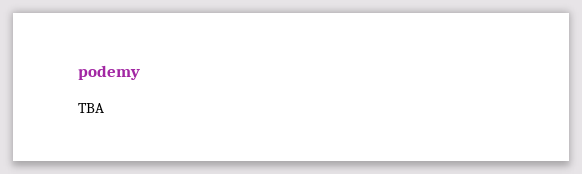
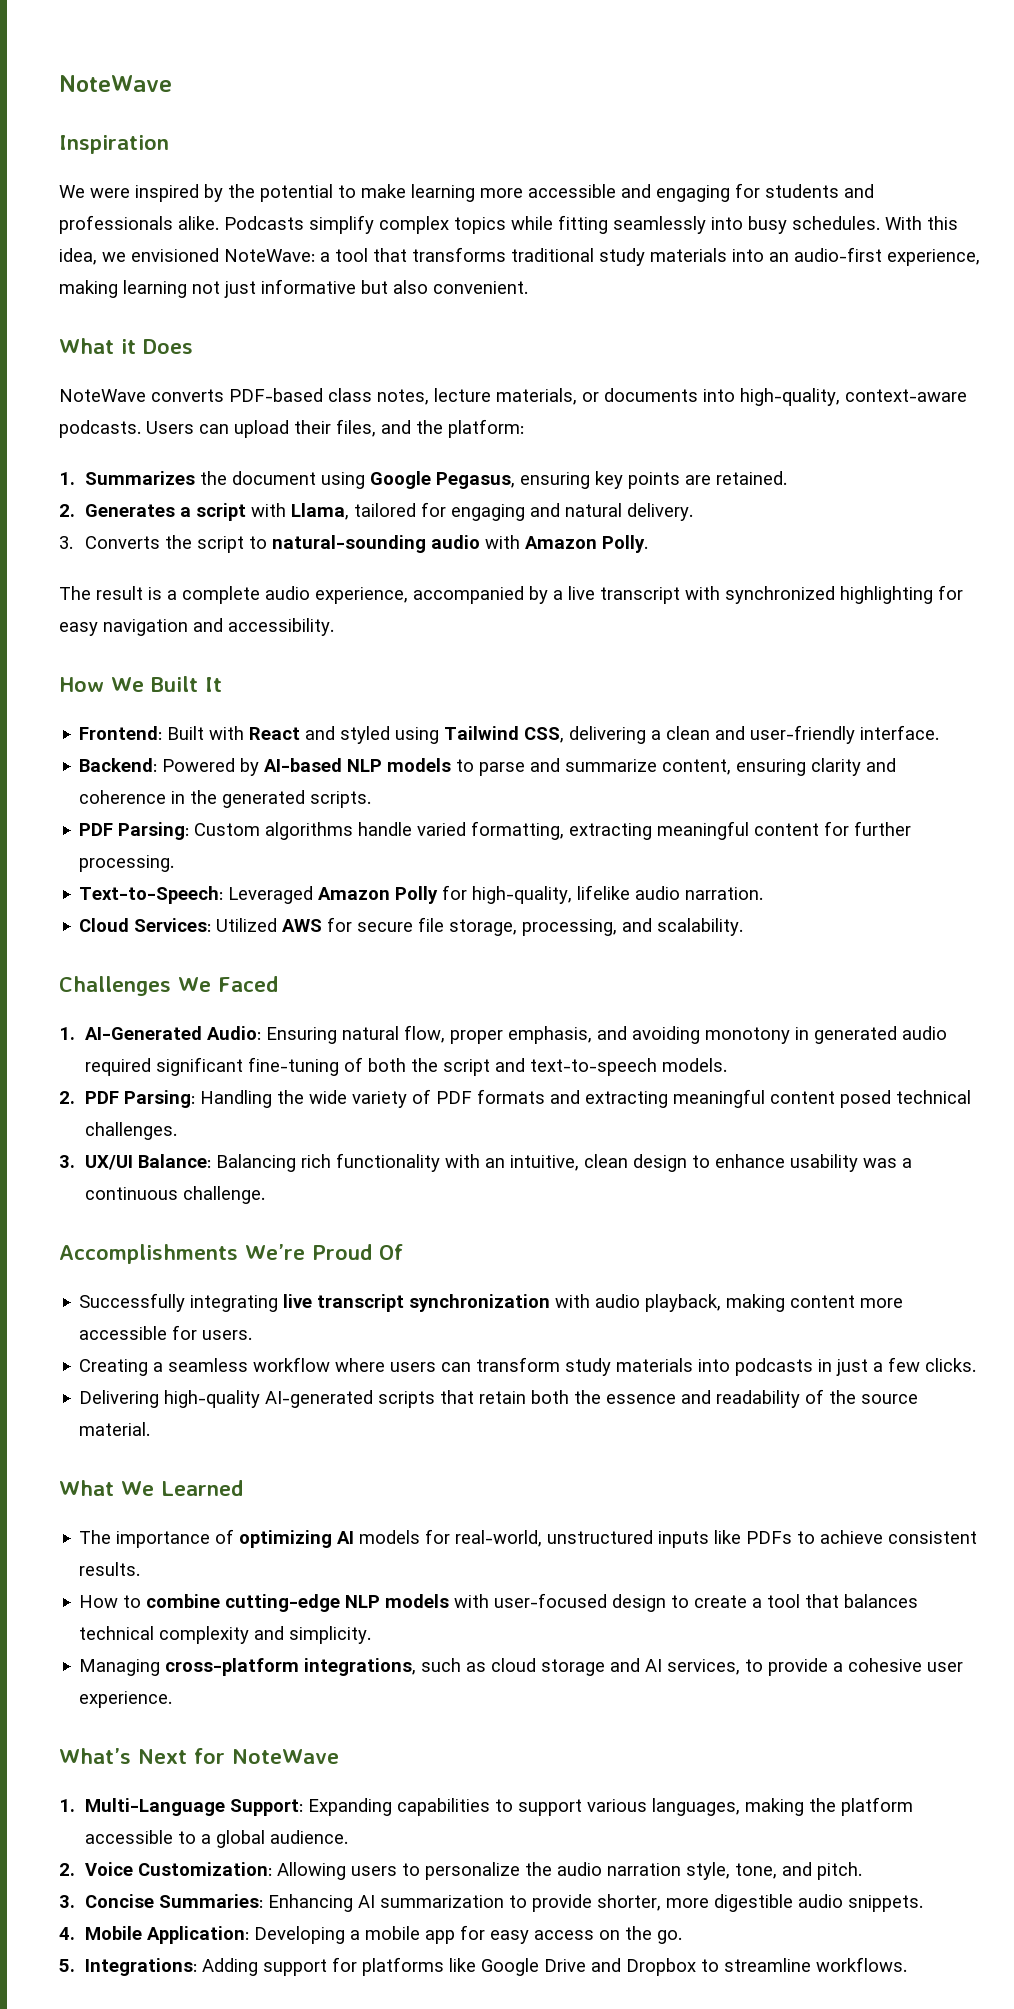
[78,65,140,80] [78,103,104,113] podemy // TBA -> [59,75,172,92] [59,135,169,154] [59,183,874,202] [59,215,958,234] [59,247,980,266] [59,279,528,298] [59,338,193,354] [59,388,967,406] [59,419,524,438] [59,471,787,489] [59,502,693,521] [59,535,648,553] [59,585,963,604] [59,618,334,636] [59,676,222,692] [79,725,940,744] [79,758,897,776] [79,790,372,808] [79,821,912,840] [79,855,175,872] [79,885,764,904] [79,917,744,936] [59,976,278,996] [59,1025,947,1044] [84,1057,727,1076] [59,1089,971,1108] [84,1122,177,1140] [59,1153,912,1172] [84,1186,265,1204] [59,1244,403,1264] [79,1293,904,1312] [79,1325,253,1340] [79,1357,977,1376] [79,1389,919,1408] [79,1422,151,1436] [59,1480,243,1496] [79,1529,978,1548] [79,1562,141,1576] [79,1593,919,1612] [79,1626,372,1644] [79,1658,964,1676] [79,1691,173,1708] [59,1748,339,1764] [59,1797,913,1816] [84,1830,348,1848] [59,1862,862,1880] [59,1894,923,1912] [59,1925,682,1944] [59,1957,907,1976] NoteWave // Inspiration // We were inspired by the potential to make learning more accessible and engaging for students and professionals alike. Podcasts simplify complex topics while fitting seamlessly into busy schedules. With this idea, we envisioned NoteWave: a tool that transforms traditional study materials into an audio-first experience, making learning not just informative but also convenient. // What it Does // NoteWave converts PDF-based class notes, lecture materials, or documents into high-quality, context-aware podcasts. Users can upload their files, and the platform: // 1. Summarizes the document using Google Pegasus, ensuring key points are retained. // 2. Generates a script with Llama, tailored for engaging and natural delivery. // 3. Converts the script to natural-sounding audio with Amazon Polly. // The result is a complete audio experience, accompanied by a live transcript with synchronized highlighting for easy navigation and accessibility. // How We Built It // Frontend: Built with React and styled using Tailwind CSS, delivering a clean and user-friendly interface. // Backend: Powered by AI-based NLP models to parse and summarize content, ensuring clarity and coherence in the generated scripts. // PDF Parsing: Custom algorithms handle varied formatting, extracting meaningful content for further processing. // Text-to-Speech: Leveraged Amazon Polly for high-quality, lifelike audio narration. // Cloud Services: Utilized AWS for secure file storage, processing, and scalability. // Challenges We Faced // 1. AI-Generated Audio: Ensuring natural flow, proper emphasis, and avoiding monotony in generated audio required significant fine-tuning of both the script and text-to-speech models. // 2. PDF Parsing: Handling the wide variety of PDF formats and extracting meaningful content posed technical challenges. // 3. UX/UI Balance: Balancing rich functionality with an intuitive, clean design to enhance usability was a continuous challenge. // Accomplishments We’re Proud Of // Successfully integrating live transcript synchronization with audio playback, making content more accessible for users. // Creating a seamless workflow where users can transform study materials into podcasts in just a few clicks. // Delivering high-quality AI-generated scripts that retain both the essence and readability of the source material. // What We Learned // The importance of optimizing AI models for real-world, unstructured inputs like PDFs to achieve consistent results. // How to combine cutting-edge NLP models with user-focused design to create a tool that balances technical complexity and simplicity. // Managing cross-platform integrations, such as cloud storage and AI services, to provide a cohesive user experience. // What’s Next for NoteWave // 1. Multi-Language Support: Expanding capabilities to support various languages, making the platform accessible to a global audience. // 2. Voice Customization: Allowing users to personalize the audio narration style, tone, and pitch. // 3. Concise Summaries: Enhancing AI summarization to provide shorter, more digestible audio snippets. // 4. Mobile Application: Developing a mobile app for easy access on the go. // 5. Integrations: Adding support for platforms like Google Drive and Dropbox to streamline workflows.

